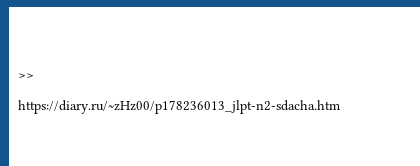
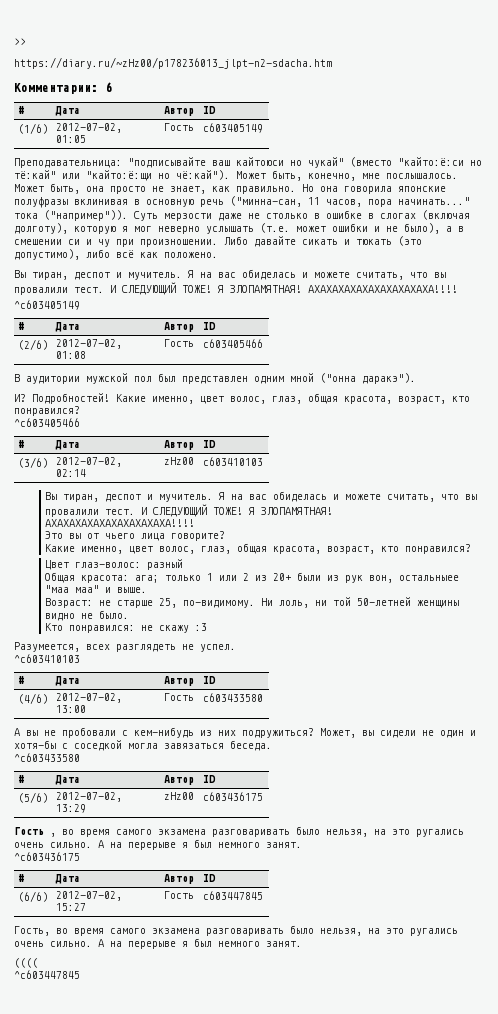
(340, 107) none -> [14,82,112,94] [17,106,24,114] [54,106,80,116] [163,106,194,116] [202,106,216,114] [17,123,48,134] [55,123,122,133] [55,135,86,143] [163,123,194,131] [202,123,263,133] [14,157,482,168] [14,170,458,181] [14,183,446,194] [14,196,470,208] [14,210,470,221] [14,223,464,234] [14,236,422,247] [14,249,218,260] [14,269,446,280] [14,282,458,295] [14,300,80,310] [17,322,24,330] [54,322,80,332] [163,322,194,332] [202,322,216,330] [17,339,48,350] [55,339,122,349] [55,351,86,359] [163,339,194,347] [202,339,263,348] [14,373,416,384] [14,393,470,404] [14,406,80,416] [14,418,80,427] [17,440,24,448] [54,440,80,450] [163,440,194,450] [202,440,216,448] [17,457,48,468] [55,457,122,467] [55,469,86,477] [163,457,194,465] [202,457,263,466] [45,491,478,502] [45,504,334,517] [45,519,196,527] [45,531,226,541] [45,543,472,554] [45,559,184,570] [45,572,460,583] [45,585,148,593] [45,597,460,608] [45,610,130,621] [45,623,208,633] [14,642,236,652] [14,654,80,663] [17,676,24,684] [54,676,80,686] [163,676,194,686] [202,676,216,684] [17,693,48,704] [55,693,122,703] [55,705,86,713] [163,693,194,701] [202,693,263,702] [14,727,476,738] [14,740,272,751] [14,753,80,762] [17,775,24,783] [54,775,80,785] [163,775,194,785] [202,775,216,783] [17,792,48,803] [55,792,122,802] [55,804,86,813] [163,792,194,800] [202,792,263,801] [14,826,464,837] [14,839,302,850] [14,852,80,861] [17,874,24,882] [54,874,80,884] [163,874,194,884] [202,874,216,882] [17,891,48,902] [55,891,122,901] [55,903,86,911] [163,891,194,899] [202,891,263,900] [14,925,458,936] [14,938,302,949] [14,958,38,968] [14,970,80,979] // Комментарии: 6 // # | Дата | Автор | ID // (1/6) | 2012-07-02, 01:05 | Гость | c603405149 // Преподавательница: "подписывайте ваш кайтоюси но чукай" (вместо "кайто:ё:си но тё:кай" или "кайто:ё:щи но чё:кай"). Может быть, конечно, мне послышалось. Может быть, она просто не знает, как правильно. Но она говорила японские полуфразы вклинивая в основную речь ("минна-сан, 11 часов, пора начинать..." тока ("например")). Суть мерзости даже не столько в ошибке в слогах (включая долготу), которую я мог неверно услышать (т.е. может ошибки и не было), а в смешении си и чу при произношении. Либо давайте сикать и тюкать (это допустимо), либо всё как положено. // Вы тиран, деспот и мучитель. Я на вас обиделась и можете считать, что вы провалили тест. И СЛЕДУЮЩИЙ ТОЖЕ! Я ЗЛОПАМЯТНАЯ! АХАХАХАХАХАХАХАХАХАХА!!!! // ^c603405149 // # | Дата | Автор | ID // (2/6) | 2012-07-02, 01:08 | Гость | c603405466 // В аудитории мужской пол был представлен одним мной ("онна даракэ"). // И? Подробностей! Какие именно, цвет волос, глаз, общая красота, возраст, кто понравился? // ^c603405466 // # | Дата | Автор | ID // (3/6) | 2012-07-02, 02:14 | zHz00 | c603410103 // Вы тиран, деспот и мучитель. Я на вас обиделась и можете считать, что вы провалили тест. И СЛЕДУЮЩИЙ ТОЖЕ! Я ЗЛОПАМЯТНАЯ! АХАХАХАХАХАХАХАХАХАХА!!!! // Это вы от чьего лица говорите? // Какие именно, цвет волос, глаз, общая красота, возраст, кто понравился? // Цвет глаз-волос: разный // Общая красота: ага; только 1 или 2 из 20+ были из рук вон, остальныее "маа маа" и выше. // Возраст: не старше 25, по-видимому. Ни лоль, ни той 50-летней женщины видно не было. // Кто понравился: не скажу :3 // Разумеется, всех разглядеть не успел. // ^c603410103 // # | Дата | Автор | ID // (4/6) | 2012-07-02, 13:00 | Гость | c603433580 // А вы не пробовали с кем-нибудь из них подружиться? Может, вы сидели не один и хотя-бы с соседкой могла завязаться беседа. // ^c603433580 // # | Дата | Автор | ID // (5/6) | 2012-07-02, 13:29 | zHz00 | c603436175 // Гость , во время самого экзамена разговаривать было нельзя, на это ругались очень сильно. А на перерыве я был немного занят. // ^c603436175 // # | Дата | Автор | ID // (6/6) | 2012-07-02, 15:27 | Гость | c603447845 // Гость, во время самого экзамена разговаривать было нельзя, на это ругались очень сильно. А на перерыве я был немного занят. // (((( // ^c603447845

